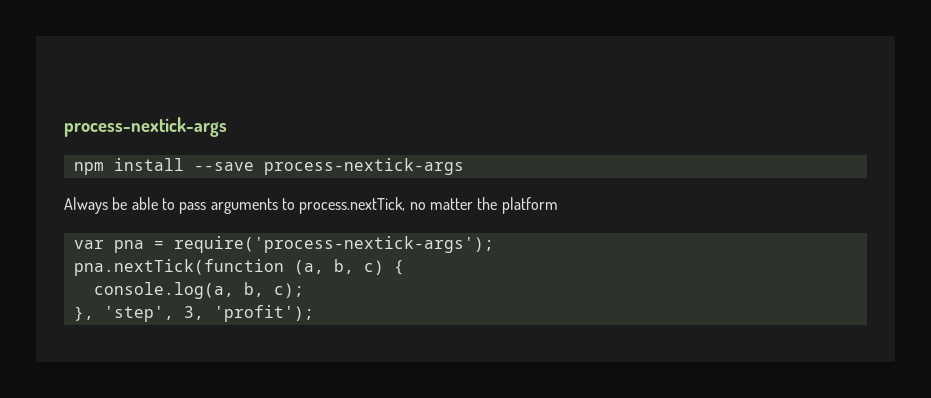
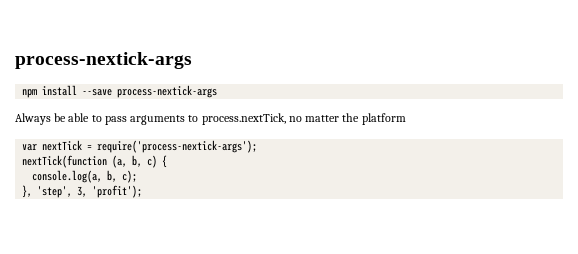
[113,240,144,253] pna -> [42,140,83,151] nextTick
[73,259,284,276] pna.nextTick(function -> [22,155,108,168] nextTick(function

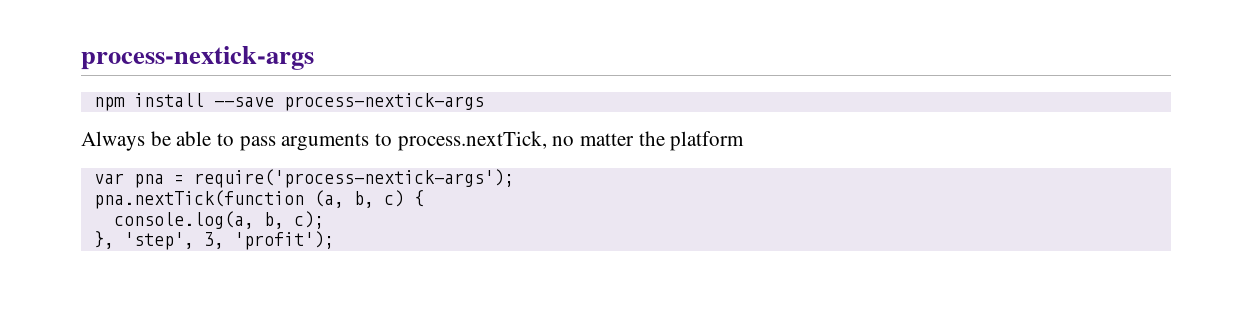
[42,140,83,151] nextTick -> [133,174,164,188] pna
[22,155,108,168] nextTick(function -> [93,190,304,209] pna.nextTick(function

